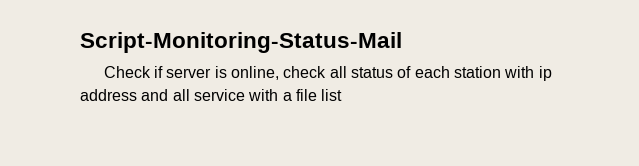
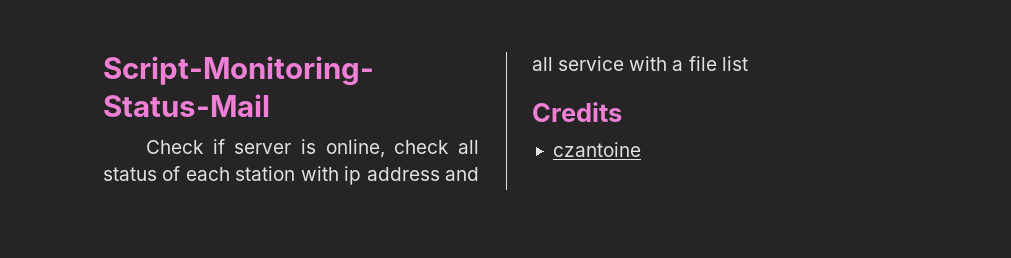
(343, 95) none -> [532,102,622,122] [552,142,641,157] // Credits // czantoine

